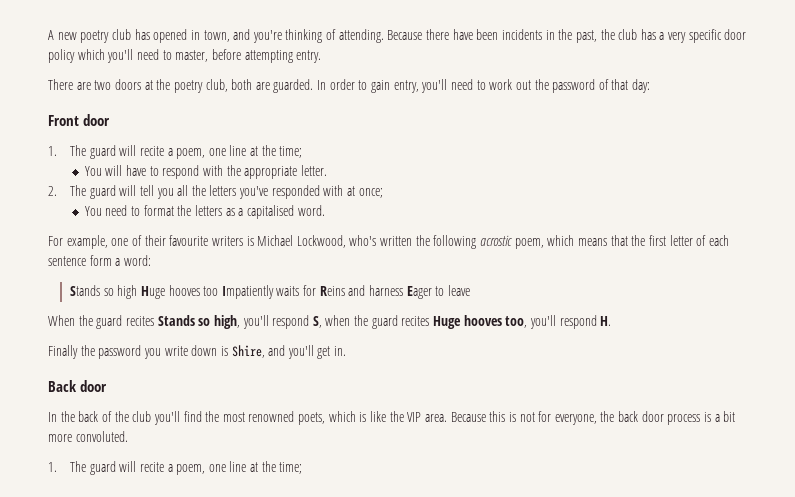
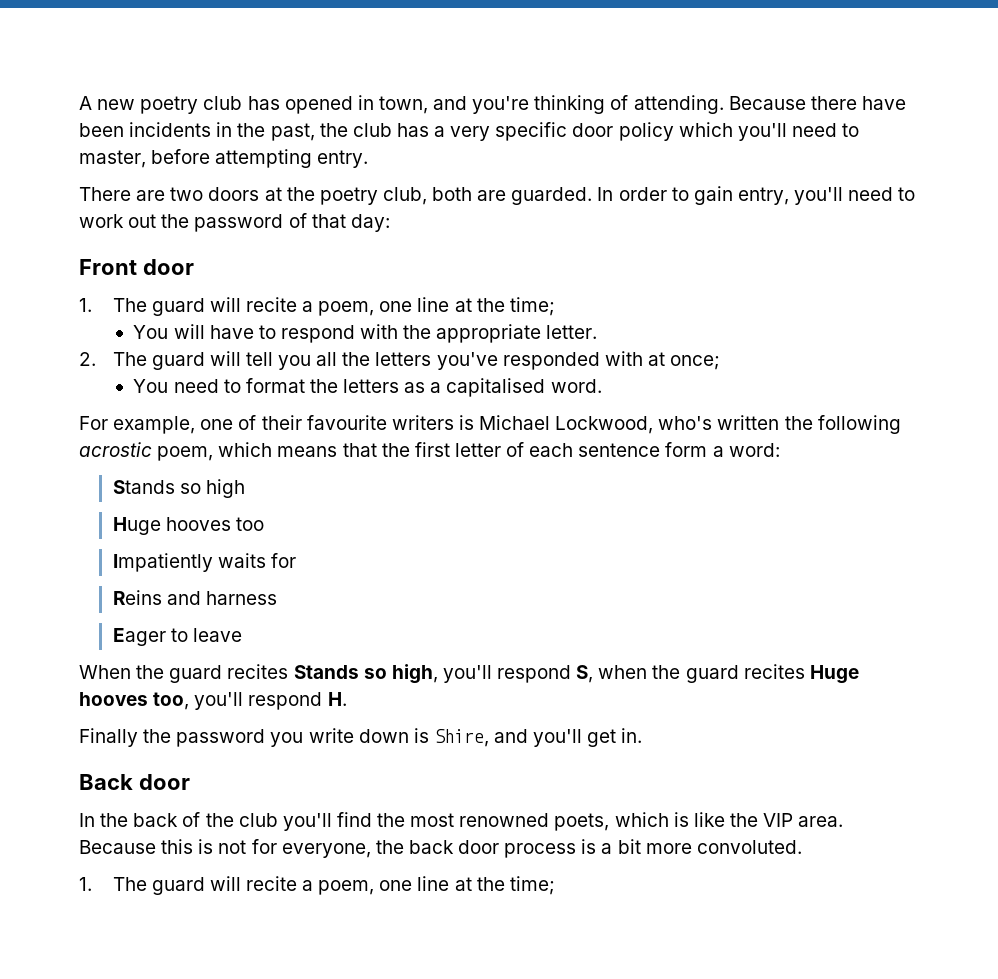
(138, 292) none -> (245, 488) //
(219, 291) none -> (264, 524) //
(317, 290) none -> (296, 560) //
(404, 290) none -> (277, 598) //

